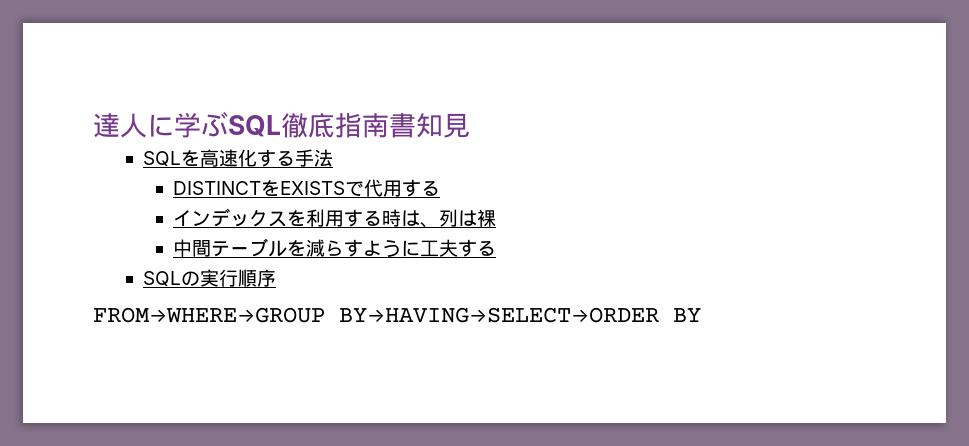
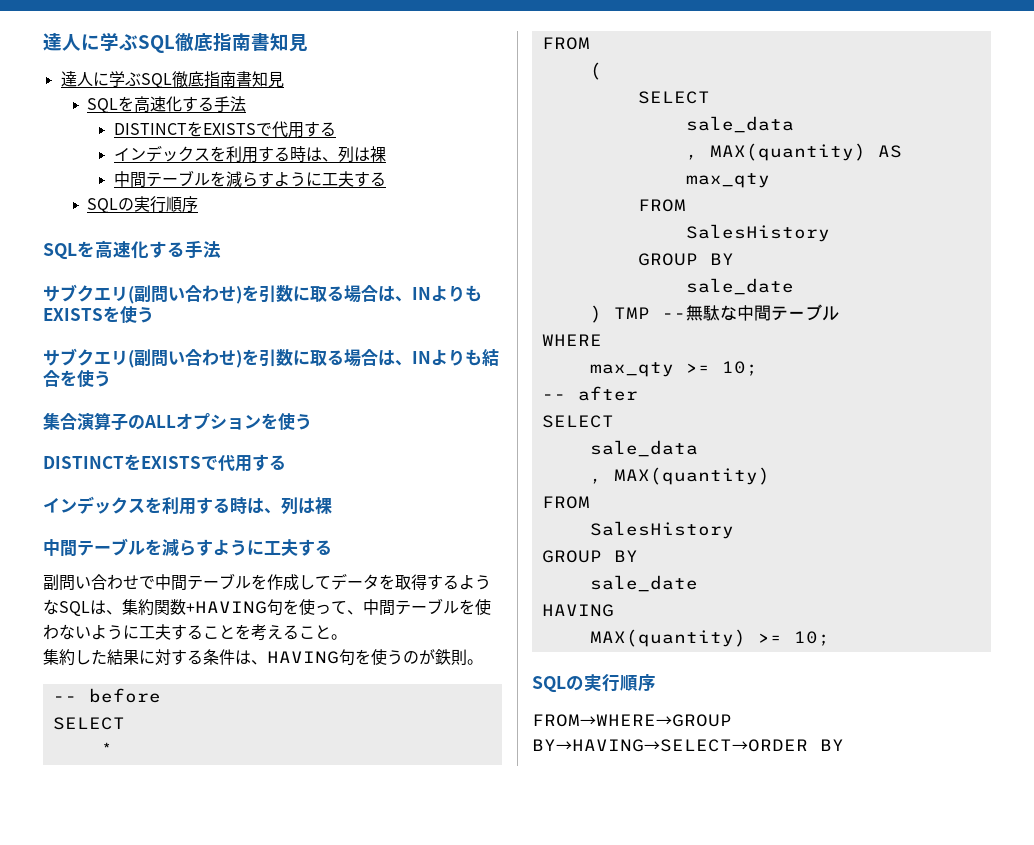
[93,112,470,138] 達人に学ぶSQL徹底指南書知見 -> [43,32,308,53] [60,71,284,88] 達人に学ぶSQL徹底指南書知見 // 達人に学ぶSQL徹底指南書知見
(277, 278) none -> [43,240,221,260] [43,284,482,304] [43,306,154,323] [43,348,499,368] [43,370,111,387] [43,412,312,431] [43,454,286,472] [43,496,332,515] [43,538,332,557] [43,573,491,591] [43,598,491,616] [43,624,347,641] [43,649,483,666] [52,688,161,703] [52,717,125,730] [100,742,113,756] [541,37,590,50] [589,62,602,80] [637,91,710,104] [685,116,794,133] [685,143,902,161] [685,173,770,188] [637,199,686,212] [685,224,830,242] [637,253,734,266] [685,278,794,295] [589,304,839,323] [541,334,602,346] [589,361,758,377] [541,386,638,401] [541,415,614,428] [589,440,698,457] [589,467,770,485] [541,496,590,509] [589,521,734,539] [541,550,638,563] [589,575,698,592] [541,604,614,617] [589,629,830,647] [532,674,656,693] // SQLを高速化する手法 // サブクエリ(副問い合わせ)を引数に取る場合は、INよりもEXISTSを使う // サブクエリ(副問い合わせ)を引数に取る場合は、INよりも結合を使う // 集合演算子のALLオプションを使う // DISTINCTをEXISTSで代用する // インデックスを利用する時は、列は裸 // 中間テーブルを減らすように工夫する // 副問い合わせで中間テーブルを作成してデータを取得するようなSQLは、集約関数+HAVING句を使って、中間テーブルを使わないように工夫することを考えること。 // 集約した結果に対する条件は、HAVING句を使うのが鉄則。 // -- before // SELECT // * // FROM // ( // SELECT // sale_data // , MAX(quantity) AS max_qty // FROM // SalesHistory // GROUP BY // sale_date // ) TMP --無駄な中間テーブル // WHERE // max_qty >= 10; // -- after // SELECT // sale_data // , MAX(quantity) // FROM // SalesHistory // GROUP BY // sale_date // HAVING // MAX(quantity) >= 10; // SQLの実行順序

